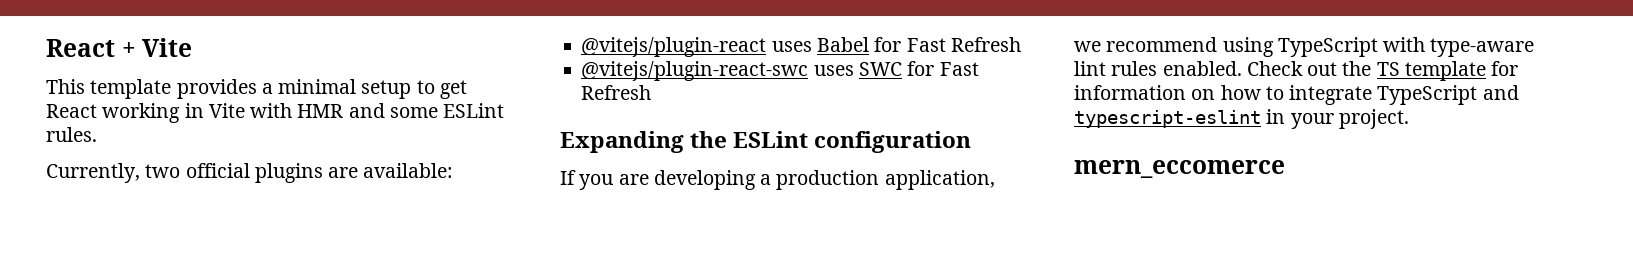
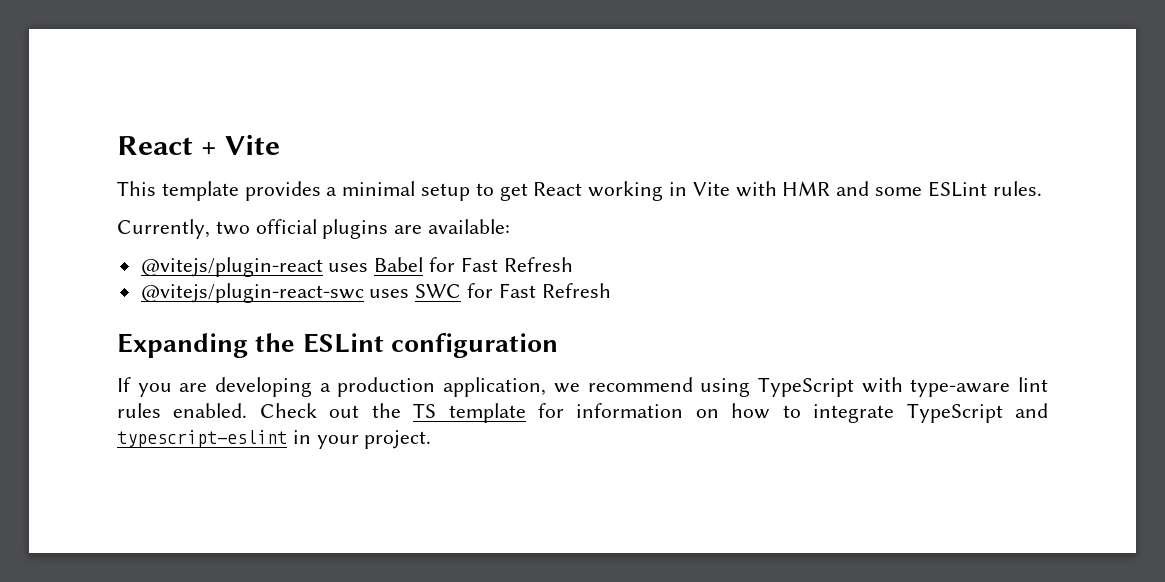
[1074,160,1285,178] // mern_eccomerce -> (432, 439) none

